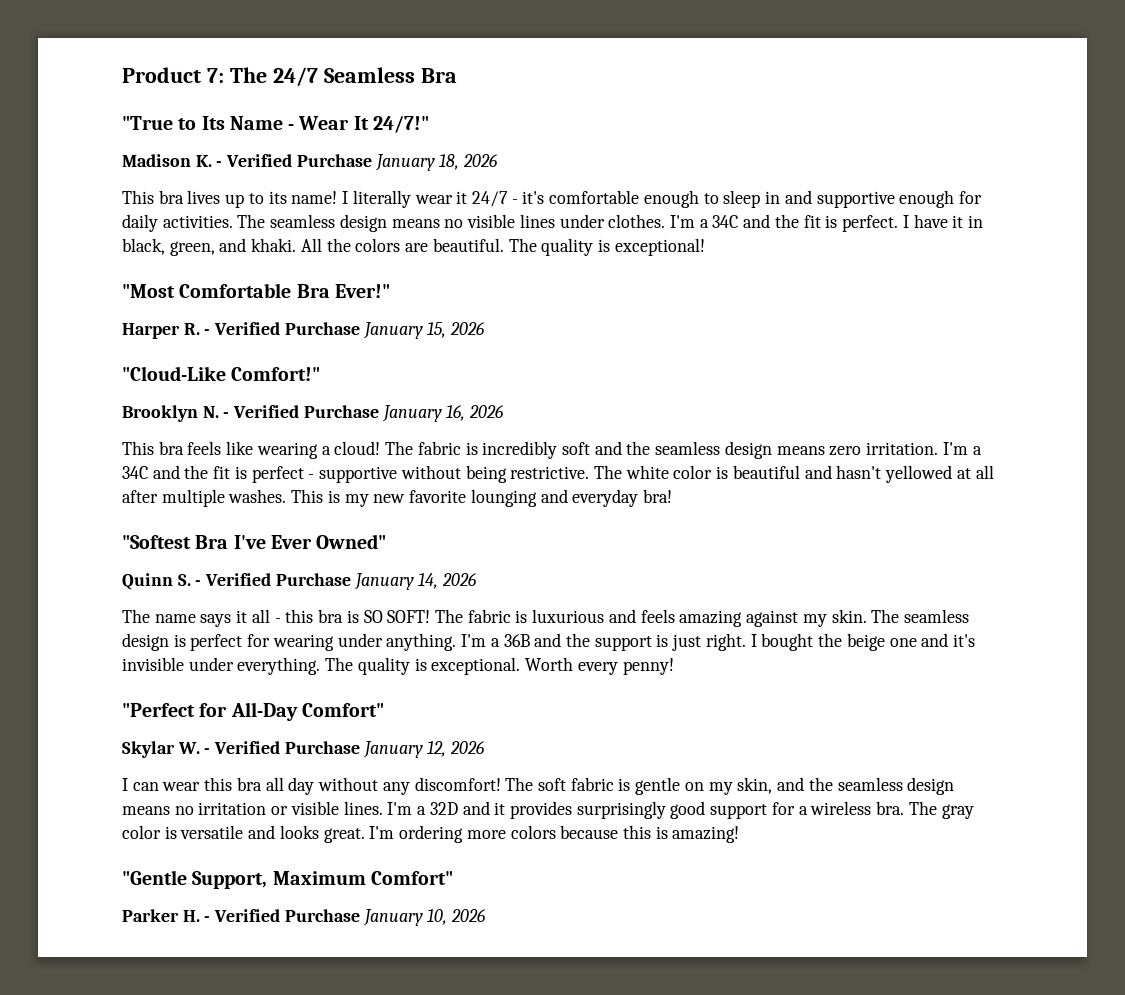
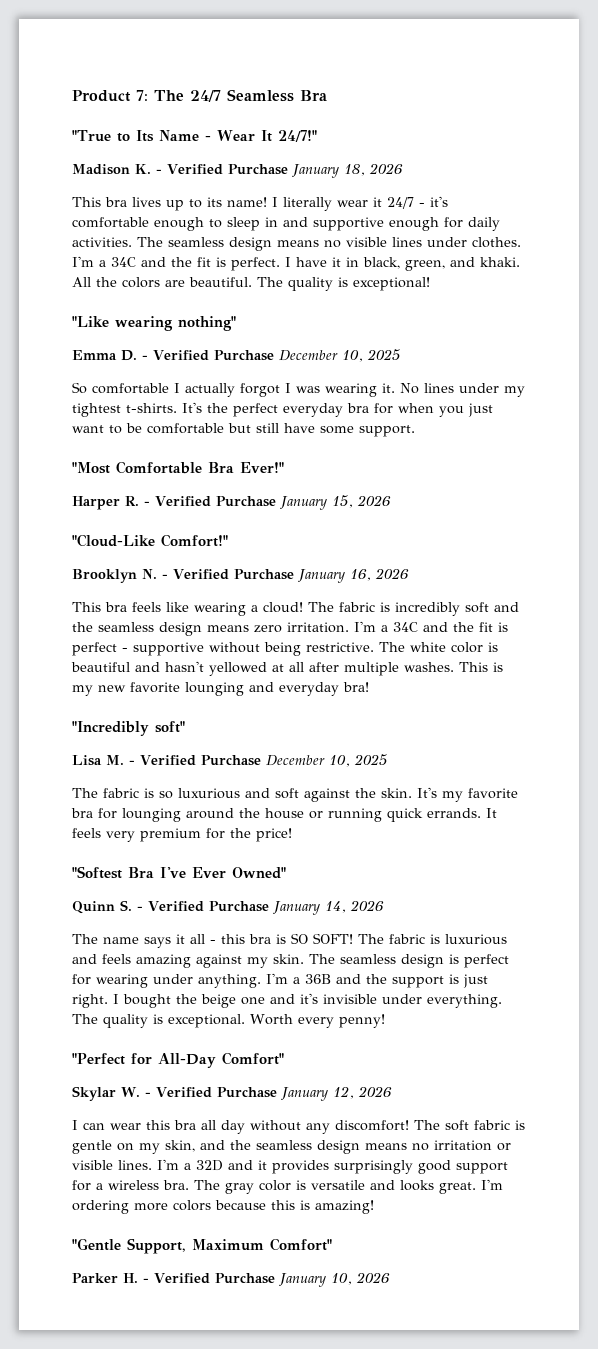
(705, 247) none -> [72,316,236,331] [72,349,400,362] [72,382,525,397] [72,402,493,417] [72,423,415,437] // "Like wearing nothing" // Emma D. - Verified Purchase December 10, 2025 // So comfortable I actually forgot I was wearing it. No lines under my tightest t-shirts. It's the perfect everyday bra for when you just want to be comfortable but still have some support.
(672, 496) none -> [72,721,185,736] [72,754,387,767] [72,787,518,802] [71,808,497,822] [72,828,292,842] // "Incredibly soft" // Lisa M. - Verified Purchase December 10, 2025 // The fabric is so luxurious and soft against the skin. It's my favorite bra for lounging around the house or running quick errands. It feels very premium for the price!

